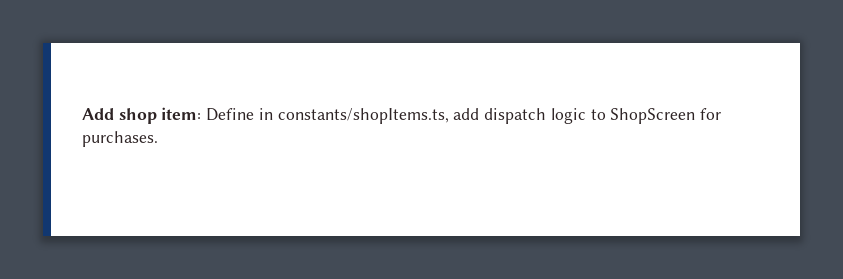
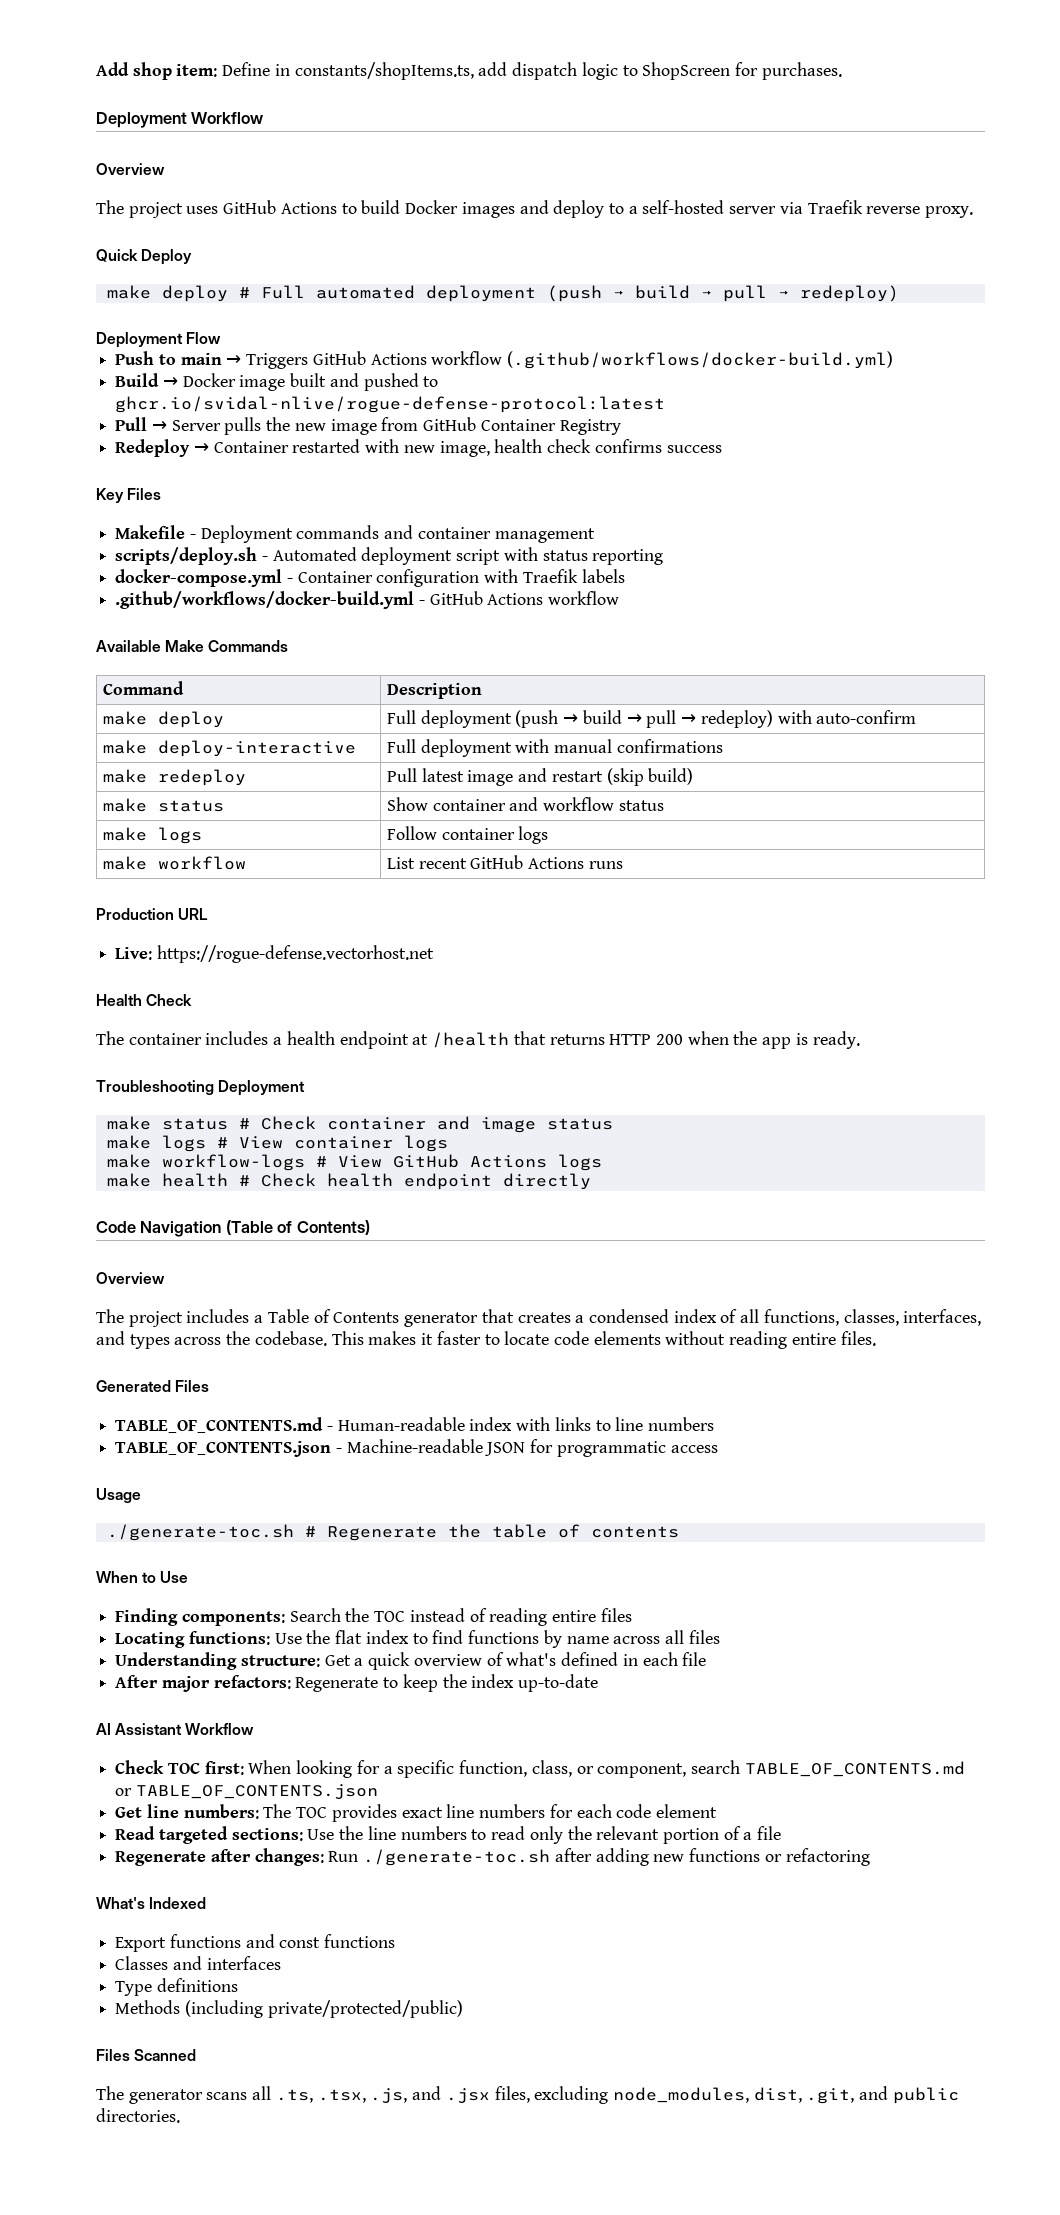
(158, 139) none -> [96,112,264,128] [96,163,165,175] [96,200,974,218] [96,249,193,265] [106,285,899,302] [96,332,222,348] [115,351,894,369] [115,373,439,391] [115,396,666,413] [115,417,621,435] [115,439,722,457] [96,488,162,503] [115,525,595,543] [115,547,664,565] [115,569,625,587] [115,591,620,609] [96,640,289,652] [103,681,185,695] [387,683,483,699] [103,711,225,728] [387,710,917,728] [103,740,357,757] [387,739,723,757] [103,769,247,786] [387,768,694,786] [103,798,225,812] [387,797,664,811] [103,827,203,844] [387,826,549,844] [103,856,247,870] [387,855,623,869] [96,908,209,920] [115,945,434,963] [96,994,193,1006] [96,1031,860,1049] [96,1080,306,1096] [106,1116,613,1133] [106,1135,448,1152] [106,1154,602,1171] [106,1173,591,1190] [96,1220,370,1237] [96,1272,165,1284] [96,1309,982,1327] [96,1331,876,1349] [96,1380,210,1392] [115,1417,715,1433] [115,1439,718,1457] [96,1488,141,1503] [106,1524,679,1541] [96,1571,189,1583] [115,1608,632,1626] [115,1630,720,1648] [115,1652,707,1670] [115,1674,599,1692] [96,1723,255,1735] [115,1760,965,1778] [115,1784,378,1800] [115,1804,717,1822] [115,1826,782,1844] [115,1848,870,1866] [96,1897,207,1909] [115,1934,396,1952] [115,1956,281,1970] [115,1978,238,1996] [115,2000,463,2018] [96,2049,197,2061] [96,2086,959,2104] [96,2108,180,2123] // Deployment Workflow // Overview // The project uses GitHub Actions to build Docker images and deploy to a self-hosted server via Traefik reverse proxy. // Quick Deploy // make deploy # Full automated deployment (push → build → pull → redeploy) // Deployment Flow // Push to main → Triggers GitHub Actions workflow (.github/workflows/docker-build.yml) // Build → Docker image built and pushed to ghcr.io/svidal-nlive/rogue-defense-protocol:latest // Pull → Server pulls the new image from GitHub Container Registry // Redeploy → Container restarted with new image, health check confirms success // Key Files // Makefile - Deployment commands and container management // scripts/deploy.sh - Automated deployment script with status reporting // docker-compose.yml - Container configuration with Traefik labels // .github/workflows/docker-build.yml - GitHub Actions workflow // Available Make Commands // Command | Description // make deploy | Full deployment (push → build → pull → redeploy) with auto-confirm // make deploy-interactive | Full deployment with manual confirmations // make redeploy | Pull latest image and restart (skip build) // make status | Show container and workflow status // make logs | Follow container logs // make workflow | List recent GitHub Actions runs // Production URL // Live: https://rogue-defense.vectorhost.net // Health Check // The container includes a health endpoint at /health that returns HTTP 200 when the app is ready. // Troubleshooting Deployment // make status # Check container and image status // make logs # View container logs // make workflow-logs # View GitHub Actions logs // make health # Check health endpoint directly // Code Navigation (Table of Contents) // Overview // The project includes a Table of Contents generator that creates a condensed index of all functions, classes, interfaces, and types across the codebase. This makes it faster to locate code elements without reading entire files. // Generated Files // TABLE_OF_CONTENTS.md - Human-readable index with links to line numbers // TABLE_OF_CONTENTS.json - Machine-readable JSON for programmatic access // Usage // ./generate-toc.sh # Regenerate the table of contents // When to Use // Finding components: Search the TOC instead of reading entire files // Locating functions: Use the flat index to find functions by name across all files // Understanding structure: Get a quick overview of what's defined in each file // After major refactors: Regenerate to keep the index up-to-date // AI Assistant Workflow // Check TOC first: When looking for a specific function, class, or component, search TABLE_OF_CONTENTS.md or TABLE_OF_CONTENTS.json // Get line numbers: The TOC provides exact line numbers for each code element // Read targeted sections: Use the line numbers to read only the relevant portion of a file // Regenerate after changes: Run ./generate-toc.sh after adding new functions or refactoring // What's Indexed // Export functions and const functions // Classes and interfaces // Type definitions // Methods (including private/protected/public) // Files Scanned // The generator scans all .ts, .tsx, .js, and .jsx files, excluding node_modules, dist, .git, and public directories.

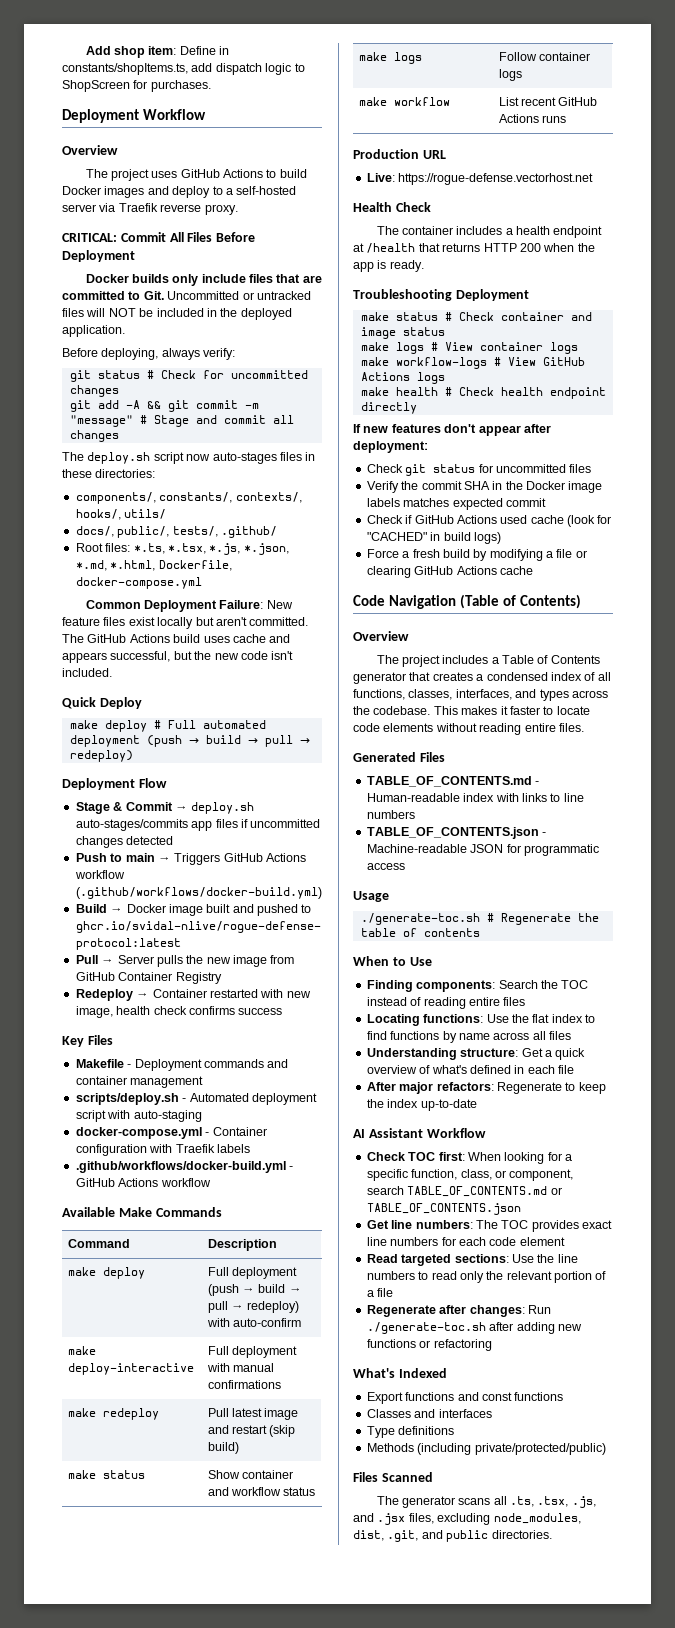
(974, 212) none -> [62,232,256,242] [62,250,135,262] [85,274,322,286] [62,291,311,300] [62,308,292,320] [62,325,125,337] [62,348,236,360] [69,370,308,382] [69,385,119,397] [69,400,259,412] [69,415,294,427] [69,430,119,442] [62,452,316,464] [62,469,156,478] [75,492,302,504] [75,509,167,520] [75,526,277,538] [75,543,289,555] [75,560,232,571] [75,577,202,589] [85,600,293,612] [62,617,309,629] [62,634,291,643] [62,651,294,663] [62,668,112,677] // CRITICAL: Commit All Files Before Deployment // Docker builds only include files that are committed to Git. Uncommitted or untracked files will NOT be included in the deployed application. // Before deploying, always verify: // git status # Check for uncommitted changes // git add -A && git commit -m "message" # Stage and commit all changes // The deploy.sh script now auto-stages files in these directories: // components/, constants/, contexts/, hooks/, utils/ // docs/, public/, tests/, .github/ // Root files: *.ts, *.tsx, *.js, *.json, *.md, *.html, Dockerfile, docker-compose.yml // Common Deployment Failure: New feature files exist locally but aren't committed. The GitHub Actions build uses cache and appears successful, but the new code isn't included.
(222, 338) none -> [75,802,255,814] [75,819,321,831] [75,836,174,848] // Stage & Commit → deploy.sh auto-stages/commits app files if uncommitted changes detected
[542,549,664,565] status reporting -> [133,1110,202,1122] auto-staging
(591, 1181) none -> [353,424,551,436] [353,441,428,453] [366,464,592,476] [366,481,603,493] [366,498,546,510] [366,515,612,527] [366,532,501,544] [366,549,587,561] [366,566,533,578] // If new features don't appear after deployment: // Check git status for uncommitted files // Verify the commit SHA in the Docker image labels matches expected commit // Check if GitHub Actions used cache (look for "CACHED" in build logs) // Force a fresh build by modifying a file or clearing GitHub Actions cache

